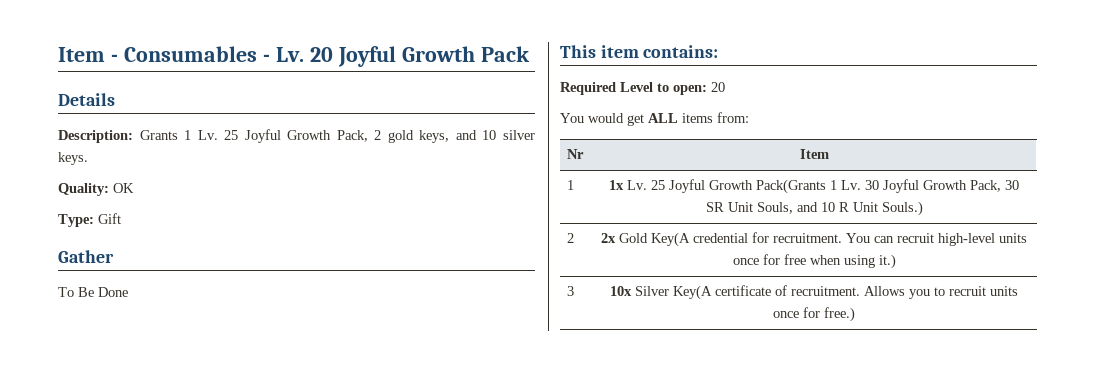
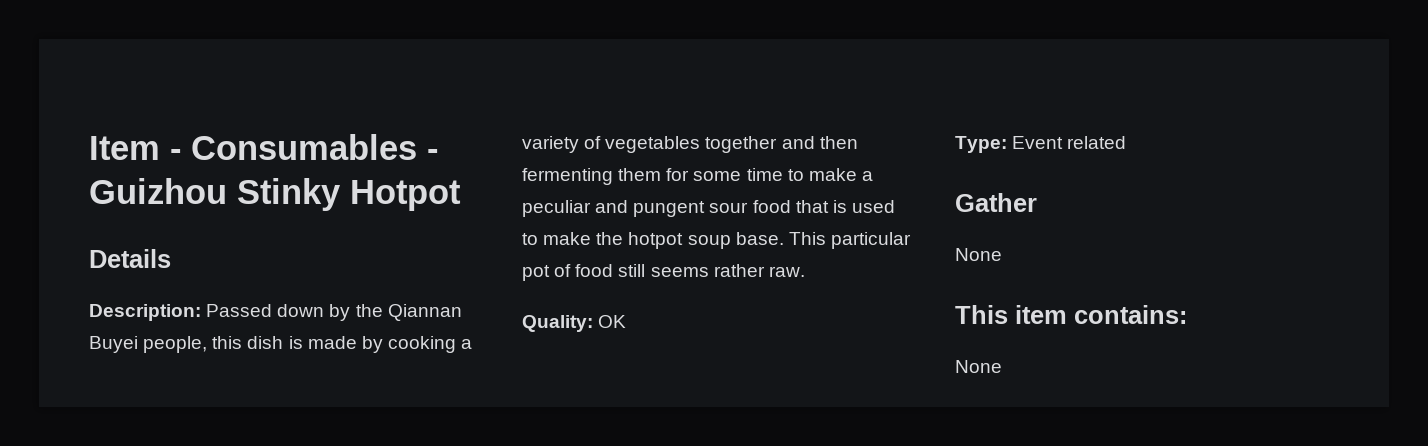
[275,46,530,67] [58,93,115,106] [58,129,536,143] [58,152,88,165] Lv. 20 Joyful Growth Pack // Details // Description: Grants 1 Lv. 25 Joyful Growth Pack, 2 gold keys, and 10 silver keys. -> [89,178,461,211] [89,249,171,268] [89,304,462,321] [89,336,473,353] [522,136,858,153] [522,168,873,185] [522,200,895,217] [522,232,911,249] [522,264,805,281] Guizhou Stinky Hotpot // Details // Description: Passed down by the Qiannan Buyei people, this dish is made by cooking a variety of vegetables together and then fermenting them for some time to make a peculiar and pungent sour food that is used to make the hotpot soup base. This particular pot of food still seems rather raw.
[98,213,121,224] Gift -> [1012,136,1127,149] Event related
[58,287,128,297] // To Be Done -> [955,248,1002,261] // None
[560,82,725,95] [560,112,749,126] [567,149,585,159] [799,149,829,159] [567,180,575,190] [609,179,1019,194] [705,201,923,216] [567,233,575,243] [601,232,1027,247] [732,254,896,269] [567,286,575,296] [610,285,1018,300] [773,307,855,322] // Required Level to open: 20 // You would get ALL items from: // Nr | Item // 1 | 1x Lv. 25 Joyful Growth Pack(Grants 1 Lv. 30 Joyful Growth Pack, 30 SR Unit Souls, and 10 R Unit Souls.) // 2 | 2x Gold Key(A credential for recruitment. You can recruit high-level units once for free when using it.) // 3 | 10x Silver Key(A certificate of recruitment. Allows you to recruit units once for free.) -> [955,360,1002,373] // None

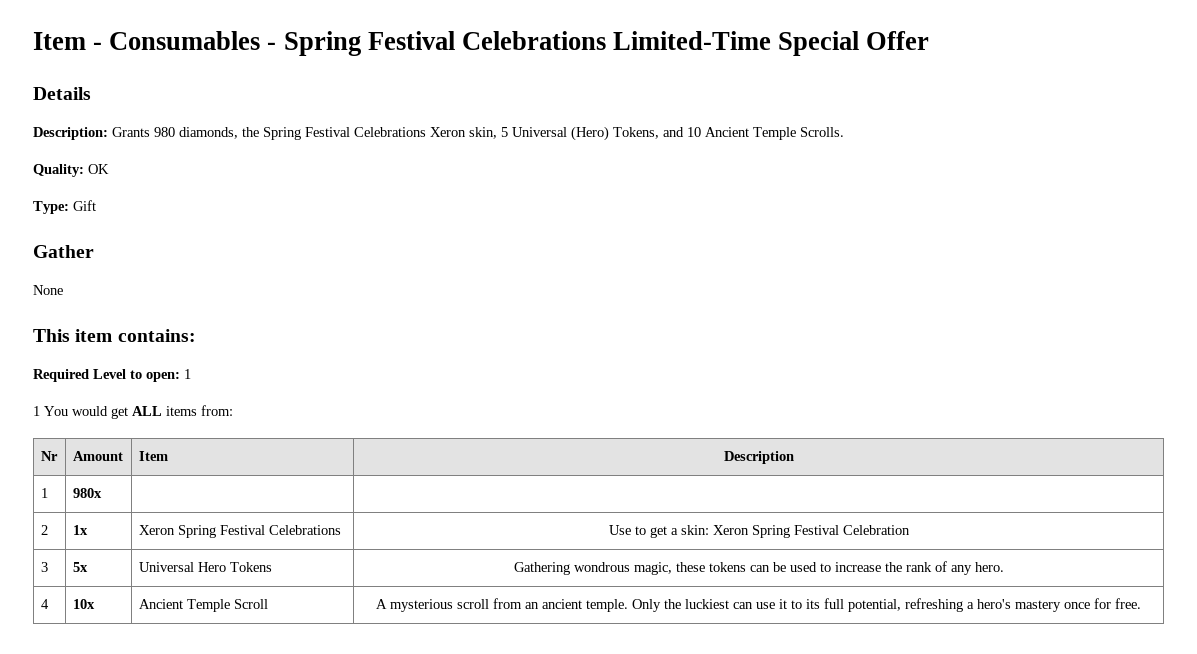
[89,178,461,211] [89,249,171,268] [89,304,462,321] [89,336,473,353] [522,136,858,153] [522,168,873,185] [522,200,895,217] [522,232,911,249] [522,264,805,281] Guizhou Stinky Hotpot // Details // Description: Passed down by the Qiannan Buyei people, this dish is made by cooking a variety of vegetables together and then fermenting them for some time to make a peculiar and pungent sour food that is used to make the hotpot soup base. This particular pot of food still seems rather raw. -> [283,31,930,56] [33,87,91,100] [33,126,844,141] Spring Festival Celebrations Limited-Time Special Offer // Details // Description: Grants 980 diamonds, the Spring Festival Celebrations Xeron skin, 5 Universal (Hero) Tokens, and 10 Ancient Temple Scrolls.
[1012,136,1127,149] Event related -> [73,200,96,211] Gift
[955,360,1002,373] // None -> [33,369,191,382] [33,405,233,419] [40,451,58,461] [72,451,123,461] [138,451,168,461] [723,451,794,464] [40,488,48,498] [72,488,102,498] [40,525,48,535] [72,525,88,535] [138,525,341,538] [608,525,910,538] [40,562,48,572] [72,562,88,572] [138,562,272,572] [513,561,1004,575] [40,599,49,609] [72,599,95,609] [138,599,268,612] [376,598,1142,612] // Required Level to open: 1 // 1 You would get ALL items from: // Nr | Amount | Item | Description // 1 | 980x | | // 2 | 1x | Xeron Spring Festival Celebrations | Use to get a skin: Xeron Spring Festival Celebration // 3 | 5x | Universal Hero Tokens | Gathering wondrous magic, these tokens can be used to increase the rank of any hero. // 4 | 10x | Ancient Temple Scroll | A mysterious scroll from an ancient temple. Only the luckiest can use it to its full potential, refreshing a hero's mastery once for free.

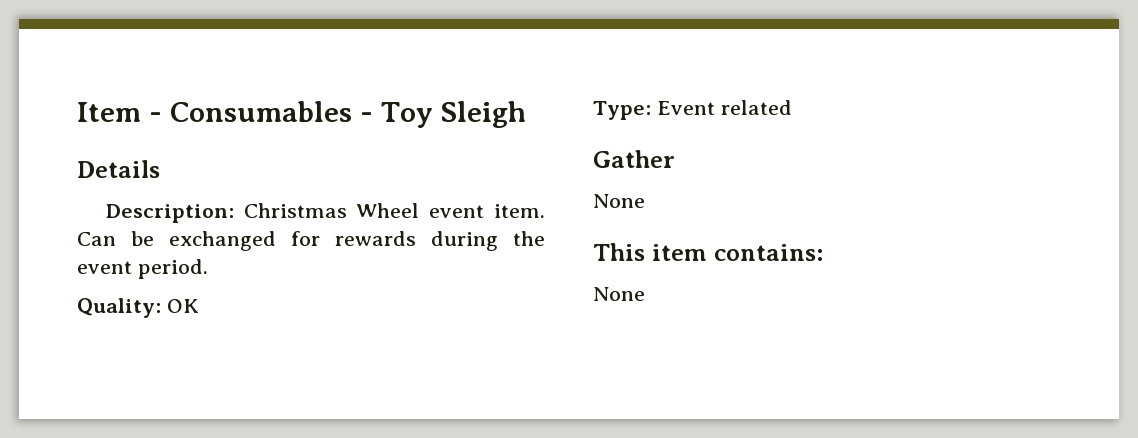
[283,31,930,56] [33,87,91,100] [33,126,844,141] Spring Festival Celebrations Limited-Time Special Offer // Details // Description: Grants 980 diamonds, the Spring Festival Celebrations Xeron skin, 5 Universal (Hero) Tokens, and 10 Ancient Temple Scrolls. -> [380,101,526,128] [77,160,160,178] [105,203,545,223] [77,231,545,251] [77,259,208,279] Toy Sleigh // Details // Description: Christmas Wheel event item. Can be exchanged for rewards during the event period.
[73,200,96,211] Gift -> [656,100,792,115] Event related
[33,369,191,382] [33,405,233,419] [40,451,58,461] [72,451,123,461] [138,451,168,461] [723,451,794,464] [40,488,48,498] [72,488,102,498] [40,525,48,535] [72,525,88,535] [138,525,341,538] [608,525,910,538] [40,562,48,572] [72,562,88,572] [138,562,272,572] [513,561,1004,575] [40,599,49,609] [72,599,95,609] [138,599,268,612] [376,598,1142,612] // Required Level to open: 1 // 1 You would get ALL items from: // Nr | Amount | Item | Description // 1 | 980x | | // 2 | 1x | Xeron Spring Festival Celebrations | Use to get a skin: Xeron Spring Festival Celebration // 3 | 5x | Universal Hero Tokens | Gathering wondrous magic, these tokens can be used to increase the rank of any hero. // 4 | 10x | Ancient Temple Scroll | A mysterious scroll from an ancient temple. Only the luckiest can use it to its full potential, refreshing a hero's mastery once for free. -> [593,287,645,301] // None

